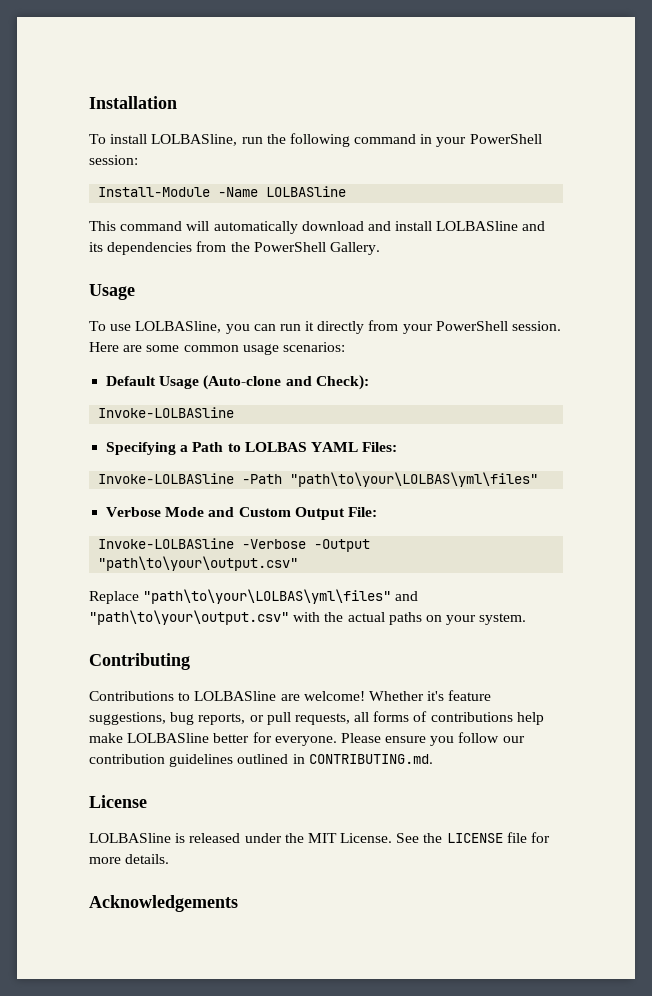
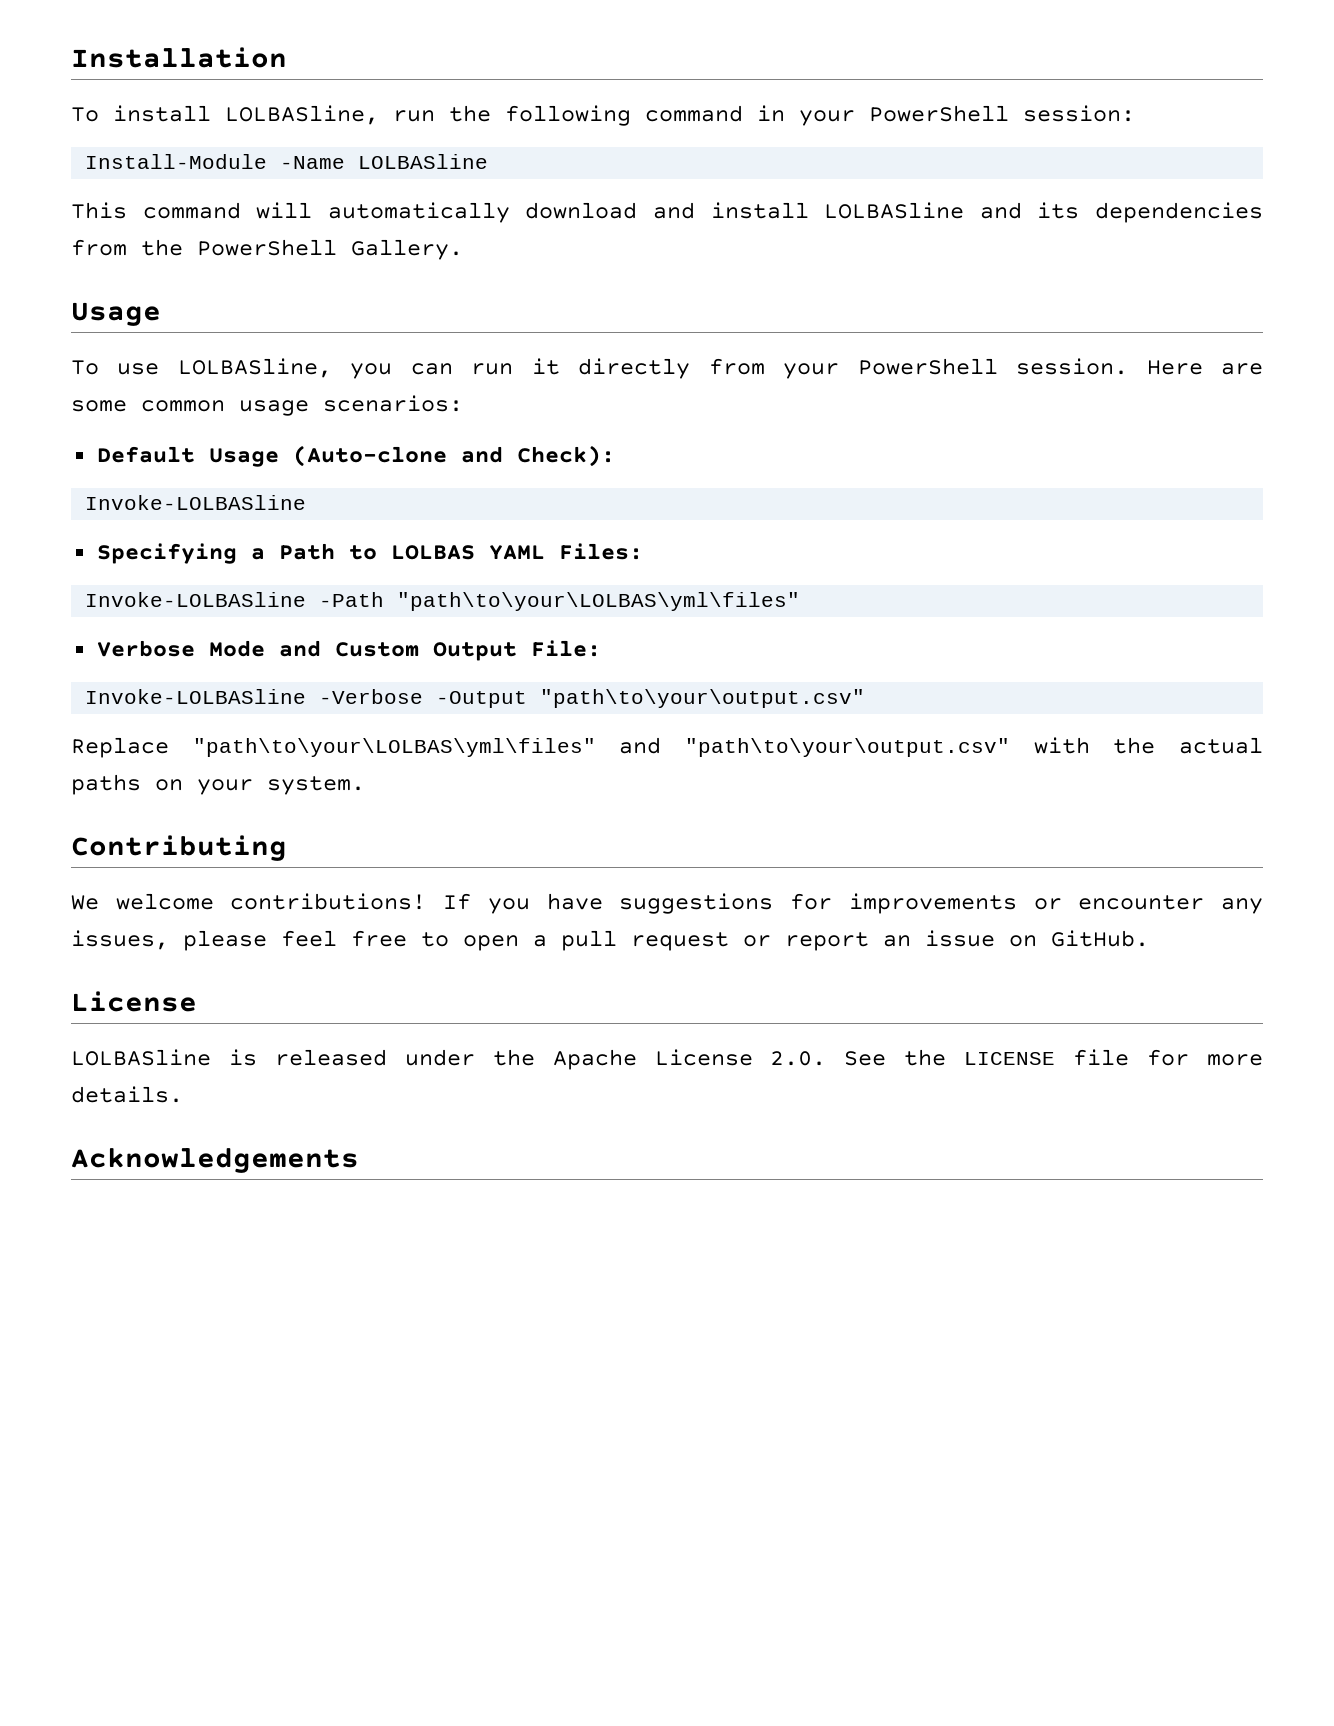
[89,690,492,701] [89,711,544,725] [89,732,525,746] [89,754,433,767] Contributions to LOLBASline are welcome! Whether it's feature suggestions, bug reports, or pull requests, all forms of contributions help make LOLBASline better for everyone. Please ensure you follow our contribution guidelines outlined in CONTRIBUTING.md. -> [71,893,1264,914] [71,930,1149,951] We welcome contributions! If you have suggestions for improvements or encounter any issues, please feel free to open a pull request or report an issue on GitHub.
[307,833,393,843] MIT License. -> [552,1049,827,1070] Apache License 2.0.

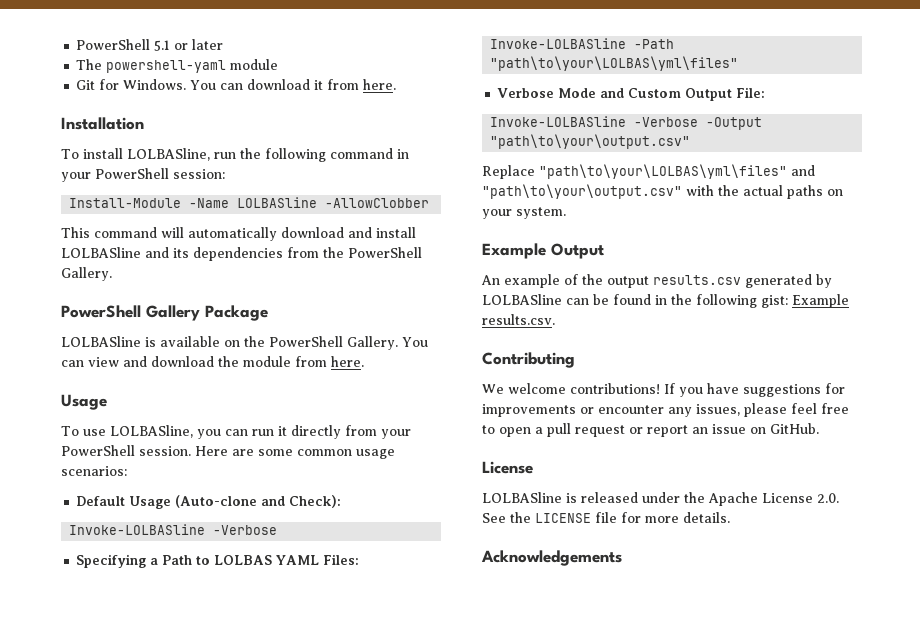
(71, 57) none -> [76,39,224,51] [76,59,279,73] [76,79,397,90] PowerShell 5.1 or later // The powershell-yaml module // Git for Windows. You can download it from here. //
(489, 161) none -> [325,198,430,208] -AllowClobber
(463, 249) none -> [61,305,268,321] [61,336,428,350] [61,356,364,367] // PowerShell Gallery Package // LOLBASline is available on the PowerShell Gallery. You can view and download the module from here.
(307, 502) none -> [213,525,278,535] -Verbose
(365, 785) none -> [482,243,604,259] [481,274,832,288] [482,294,849,308] [482,314,555,325] // Example Output // An example of the output results.csv generated by LOLBASline can be found in the following gist: Example results.csv.

